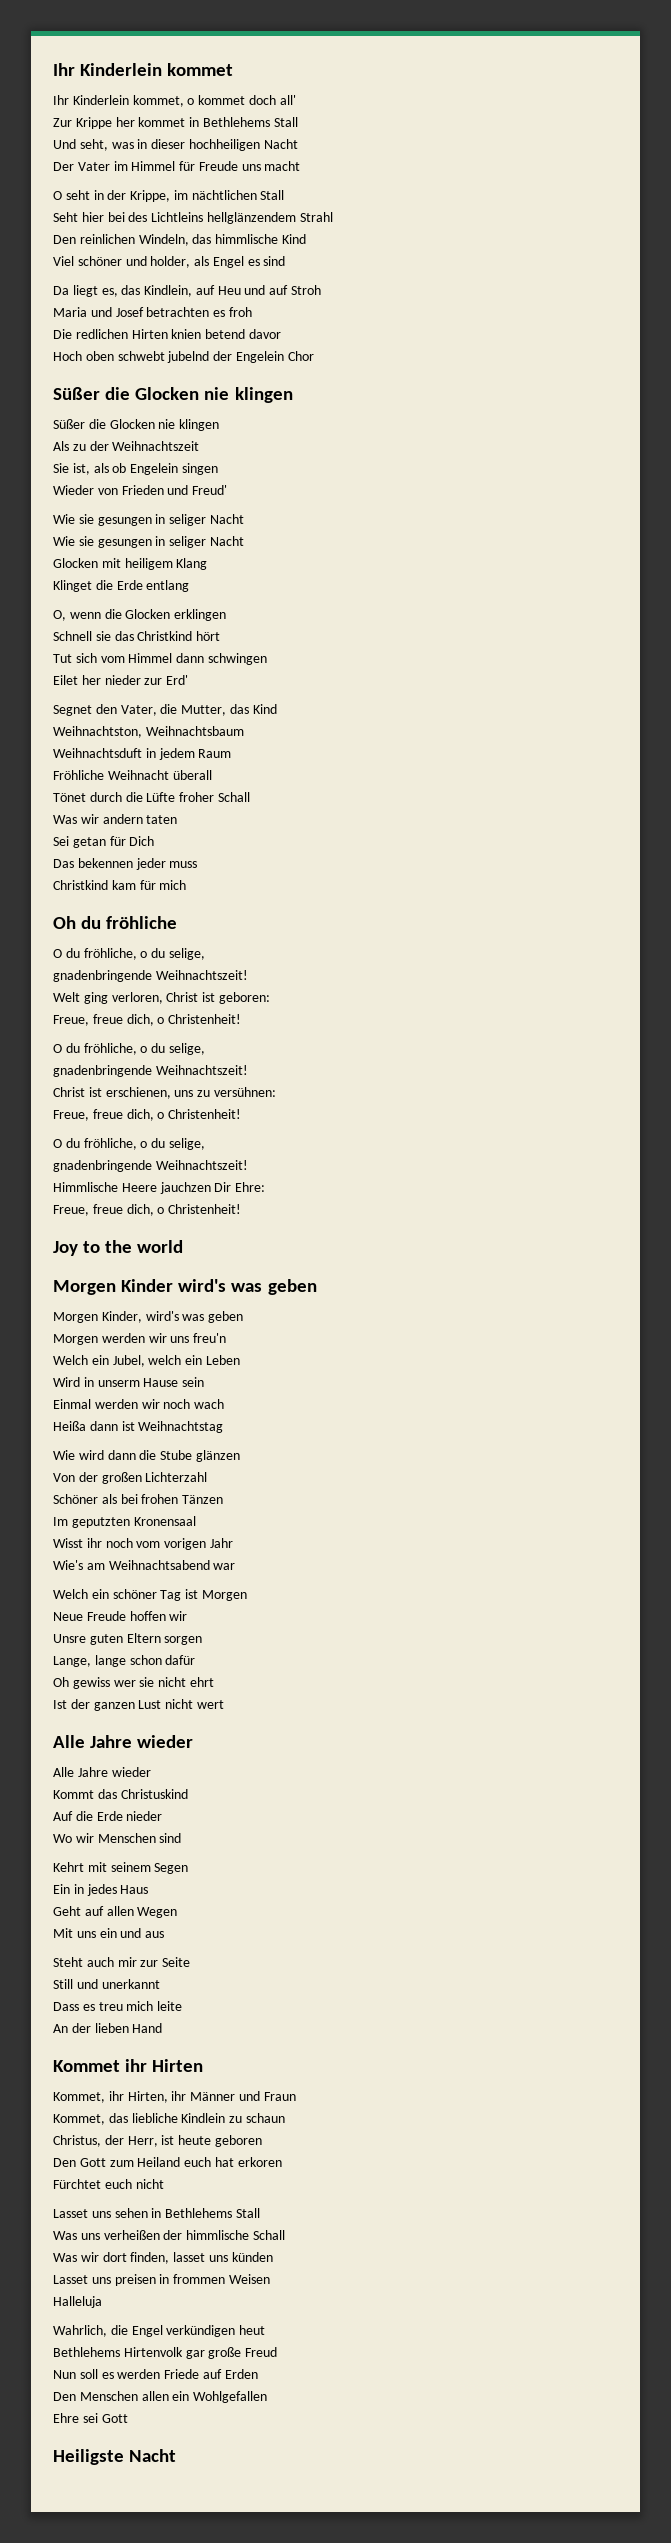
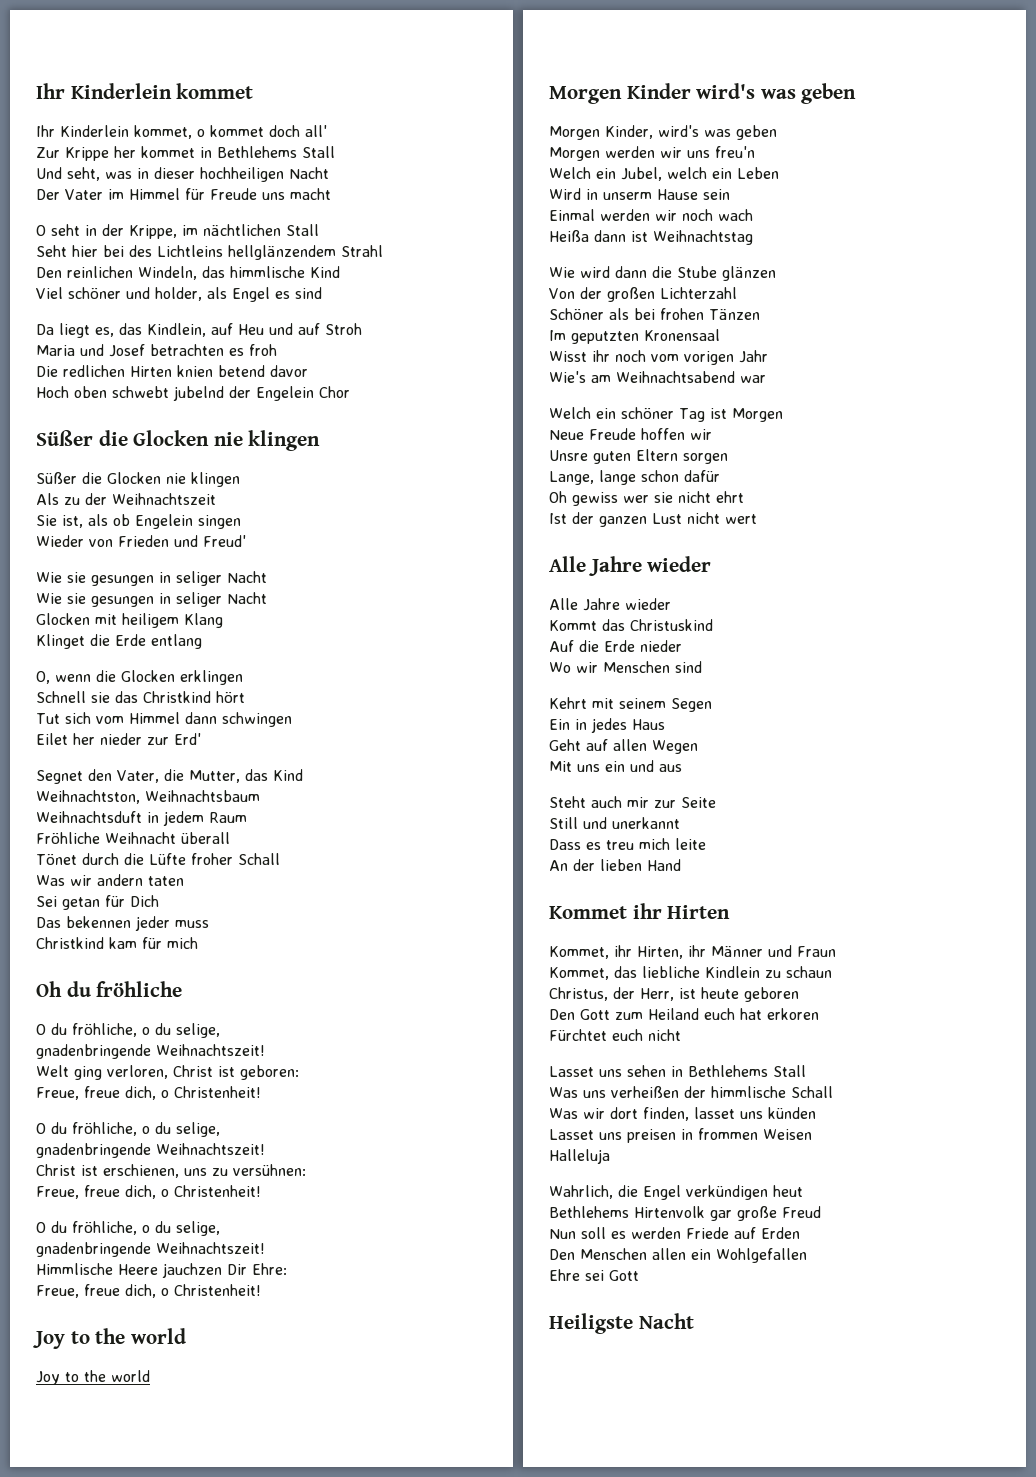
(184, 1246) none -> [36,1370,150,1385] // Joy to the world

